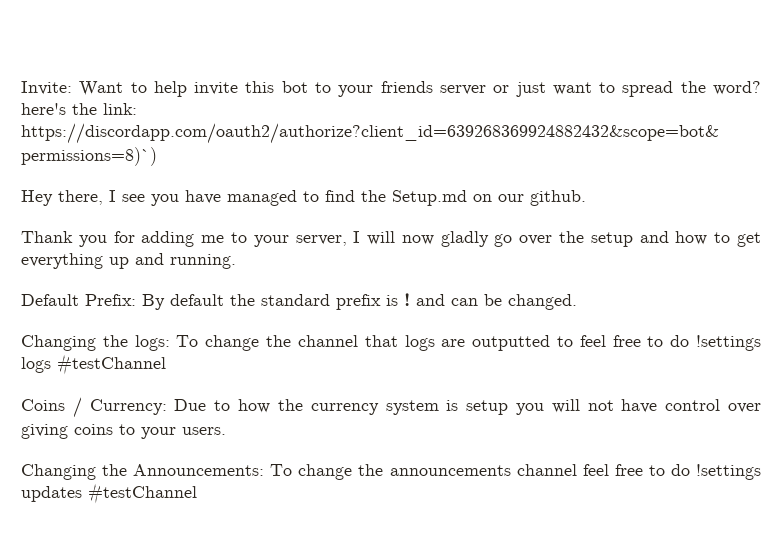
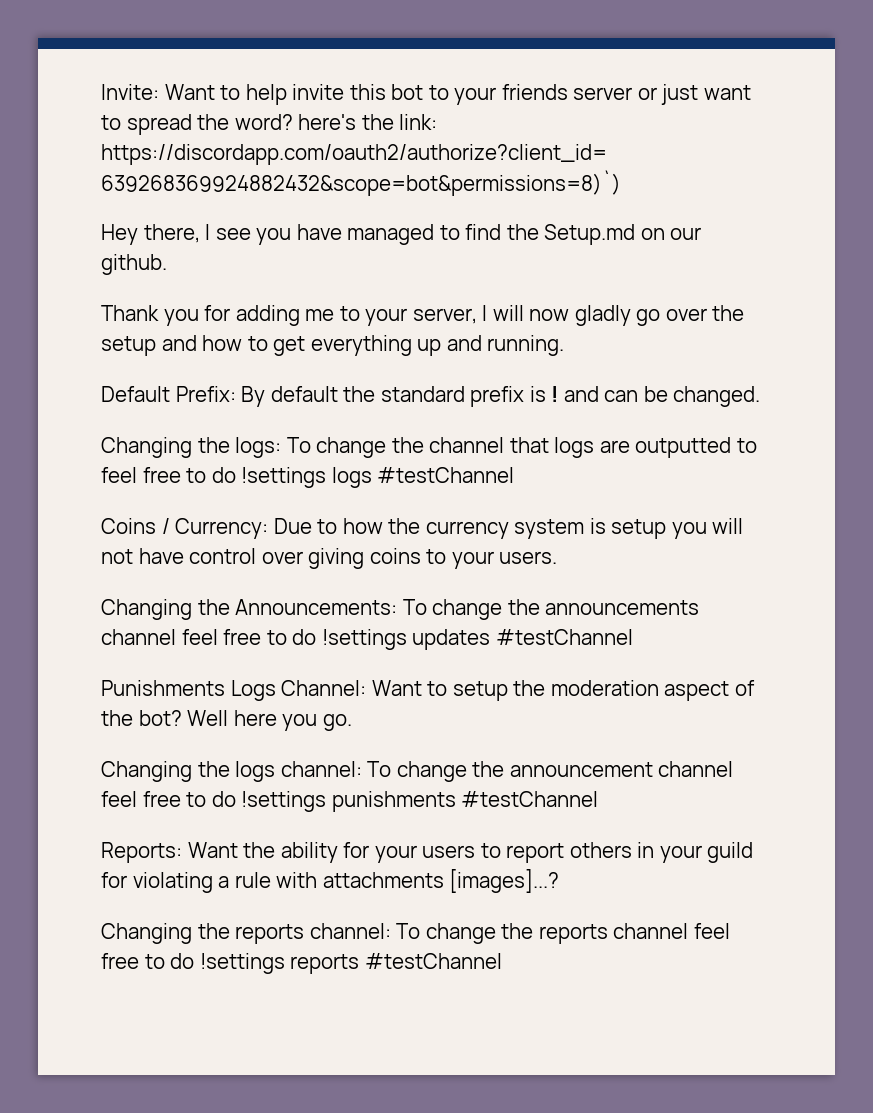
(197, 493) none -> [101,680,755,701] [101,710,352,731] [101,761,734,782] [101,791,599,812] [101,842,754,863] [101,869,560,893] [101,923,730,944] [101,953,502,974] // Punishments Logs Channel: Want to setup the moderation aspect of the bot? Well here you go. // Changing the logs channel: To change the announcement channel feel free to do !settings punishments #testChannel // Reports: Want the ability for your users to report others in your guild for violating a rule with attachments [images]...? // Changing the reports channel: To change the reports channel feel free to do !settings reports #testChannel

